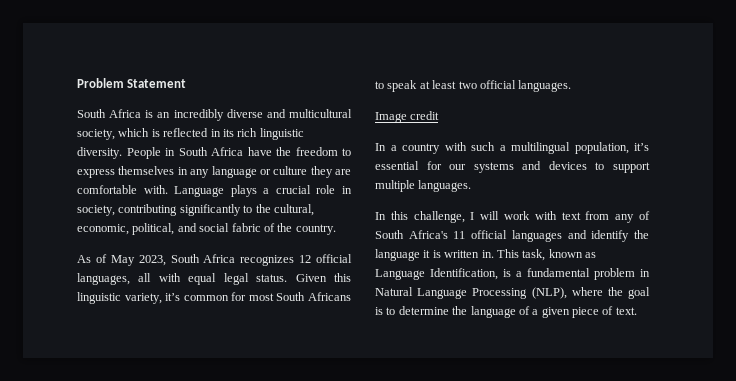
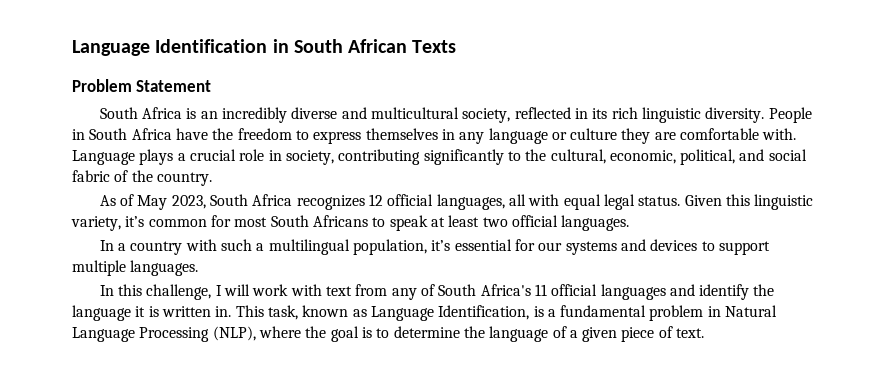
(77, 83) none -> [72,39,457,56] Language Identification in South African Texts //
[118,128,160,137] which is -> (511, 115) none
[375,111,440,123] // Image credit -> (630, 223) none

